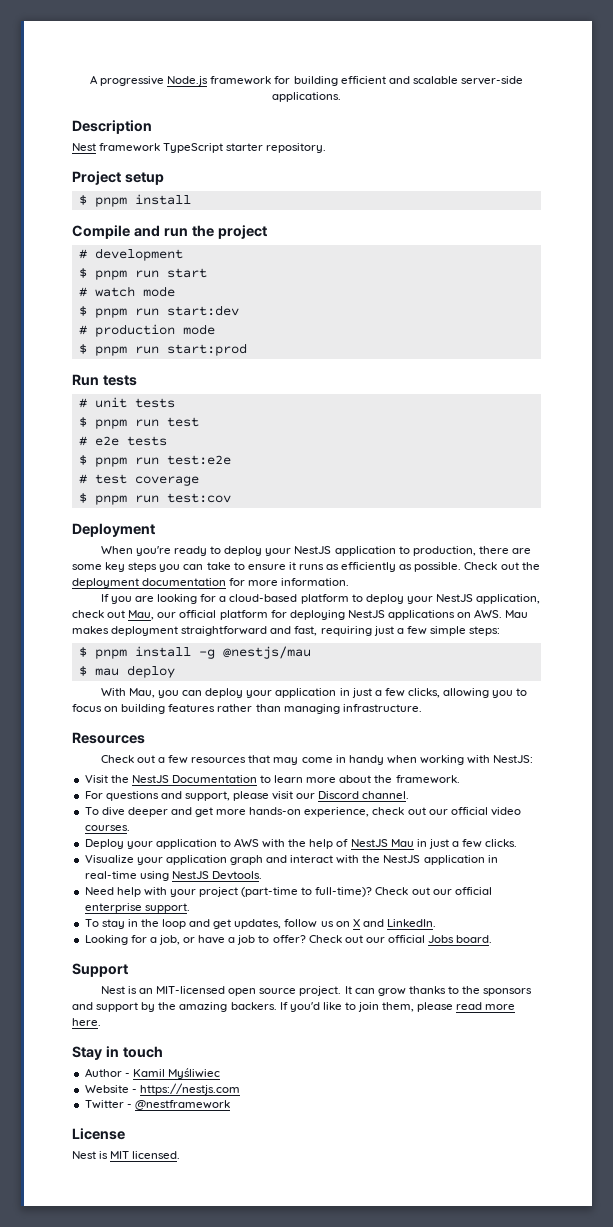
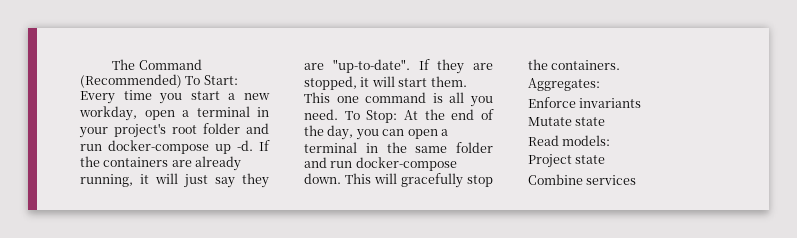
[90,75,523,86] [272,92,341,102] [72,120,152,134] [72,143,327,153] [72,171,164,185] [78,194,191,207] [72,225,267,239] [78,248,183,261] [78,268,207,280] [78,286,175,297] [78,305,239,318] [78,324,215,337] [78,343,247,356] [72,374,137,386] [78,397,175,408] [78,417,199,429] [78,436,167,446] [78,455,231,467] [78,474,199,486] [78,493,231,505] [72,523,155,537] [100,546,531,556] [72,562,540,572] [72,578,350,588] [100,594,541,604] [72,609,529,620] [72,626,501,636] [78,646,311,659] [78,665,175,678] [100,688,528,698] [72,704,422,714] [72,732,145,744] [100,755,534,765] [84,775,460,784] [84,791,410,801] [84,807,521,817] [84,825,130,831] [84,838,518,849] [84,855,498,865] [84,871,262,881] [84,887,492,897] [84,903,190,913] [84,919,437,929] [84,935,493,945] [72,963,128,977] [100,986,533,996] [72,1002,516,1012] [72,1018,101,1026] [72,1046,163,1060] [84,1068,220,1079] [84,1083,240,1095] [84,1100,230,1110] [72,1128,125,1140] [72,1151,181,1159] A progressive Node.js framework for building efficient and scalable server-side applications. // Description // Nest framework TypeScript starter repository. // Project setup // $ pnpm install // Compile and run the project // # development // $ pnpm run start // # watch mode // $ pnpm run start:dev // # production mode // $ pnpm run start:prod // Run tests // # unit tests // $ pnpm run test // # e2e tests // $ pnpm run test:e2e // # test coverage // $ pnpm run test:cov // Deployment // When you're ready to deploy your NestJS application to production, there are some key steps you can take to ensure it runs as efficiently as possible. Check out the deployment documentation for more information. // If you are looking for a cloud-based platform to deploy your NestJS application, check out Mau, our official platform for deploying NestJS applications on AWS. Mau makes deployment straightforward and fast, requiring just a few simple steps: // $ pnpm install -g @nestjs/mau // $ mau deploy // With Mau, you can deploy your application in just a few clicks, allowing you to focus on building features rather than managing infrastructure. // Resources // Check out a few resources that may come in handy when working with NestJS: // Visit the NestJS Documentation to learn more about the framework. // For questions and support, please visit our Discord channel. // To dive deeper and get more hands-on experience, check out our official video courses. // Deploy your application to AWS with the help of NestJS Mau in just a few clicks. // Visualize your application graph and interact with the NestJS application in real-time using NestJS Devtools. // Need help with your project (part-time to full-time)? Check out our official enterprise support. // To stay in the loop and get updates, follow us on X and LinkedIn. // Looking for a job, or have a job to offer? Check out our official Jobs board. // Support // Nest is an MIT-licensed open source project. It can grow thanks to the sponsors and support by the amazing backers. If you'd like to join them, please read more here. // Stay in touch // Author - Kamil Myśliwiec // Website - https://nestjs.com // Twitter - @nestframework // License // Nest is MIT licensed. -> [112,59,202,70] [80,74,238,88] [80,90,270,104] [79,106,269,121] [79,123,269,138] [80,140,270,154] [80,156,242,171] [80,173,269,188] [304,59,493,74] [304,76,467,90] [304,92,493,107] [304,109,494,123] [304,125,448,140] [304,142,493,153] [304,157,457,171] [304,173,493,188] [528,59,621,70] [528,78,600,91] [528,97,642,108] [528,117,606,126] [528,135,611,146] [528,154,606,168] [528,174,637,185] The Command (Recommended) To Start: Every time you start a new workday, open a terminal in your project's root folder and run docker-compose up -d. If the containers are already running, it will just say they are "up-to-date". If they are stopped, it will start them. This one command is all you need. To Stop: At the end of the day, you can open a terminal in the same folder and run docker-compose down. This will gracefully stop the containers. // Aggregates: // Enforce invariants // Mutate state // Read models: // Project state // Combine services

